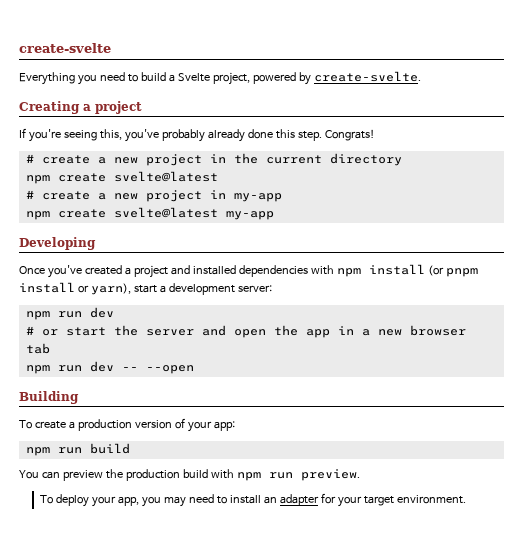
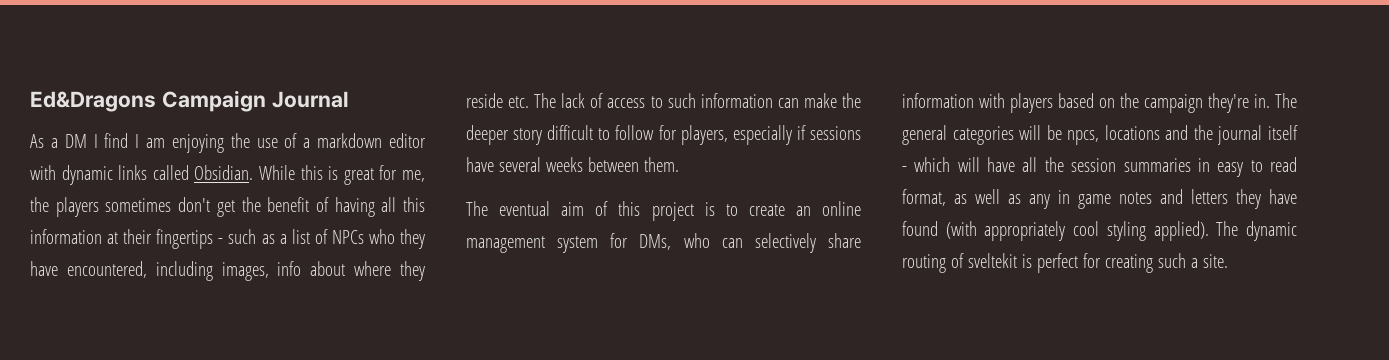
[19,43,111,53] [19,71,421,85] [19,101,142,114] [19,128,375,142] [25,153,402,166] [25,171,218,184] [25,190,282,202] [25,207,274,220] [19,237,96,250] [19,264,478,278] [19,282,272,295] [25,307,114,320] [25,325,466,338] [25,343,50,354] [25,361,194,374] [19,391,79,404] [19,418,235,432] [25,443,130,456] [19,469,360,481] [40,493,466,507] create-svelte // Everything you need to build a Svelte project, powered by create-svelte. // Creating a project // If you're seeing this, you've probably already done this step. Congrats! // # create a new project in the current directory // npm create svelte@latest // # create a new project in my-app // npm create svelte@latest my-app // Developing // Once you've created a project and installed dependencies with npm install (or pnpm install or yarn), start a development server: // npm run dev // # or start the server and open the app in a new browser tab // npm run dev -- --open // Building // To create a production version of your app: // npm run build // You can preview the production build with npm run preview. // To deploy your app, you may need to install an adapter for your target environment. -> [30,90,349,112] [30,133,427,153] [30,165,426,185] [30,197,425,217] [30,229,425,249] [30,261,426,281] [466,93,861,108] [466,125,861,145] [466,157,679,172] [466,201,861,221] [466,233,861,253] [902,93,1297,113] [902,125,1298,145] [902,157,1297,177] [902,189,1297,209] [902,221,1297,241] [902,253,1228,273] Ed&Dragons Campaign Journal // As a DM I find I am enjoying the use of a markdown editor with dynamic links called Obsidian. While this is great for me, the players sometimes don't get the benefit of having all this information at their fingertips - such as a list of NPCs who they have encountered, including images, info about where they reside etc. The lack of access to such information can make the deeper story difficult to follow for players, especially if sessions have several weeks between them. // The eventual aim of this project is to create an online management system for DMs, who can selectively share information with players based on the campaign they're in. The general categories will be npcs, locations and the journal itself - which will have all the session summaries in easy to read format, as well as any in game notes and letters they have found (with appropriately cool styling applied). The dynamic routing of sveltekit is perfect for creating such a site.

